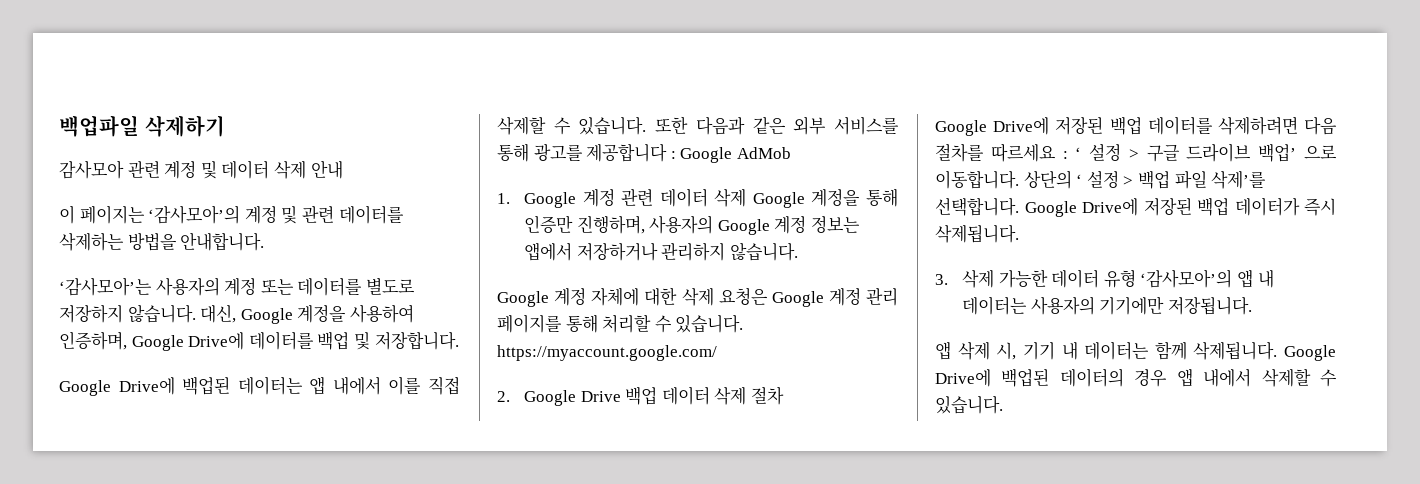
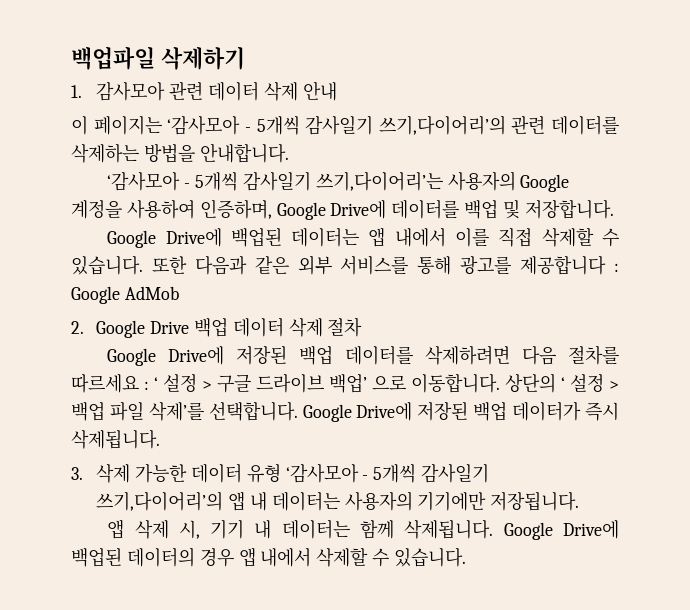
(225, 126) none -> [71,85,82,98] 1.
[164,160,217,179] 계정 및 -> (203, 91) none
[148,205,298,224] ‘감사모아’의 계정 및 -> [167,115,506,135] ‘감사모아 - 5개씩 감사일기 쓰기,다이어리’의
[59,277,415,296] [59,304,237,323] ‘감사모아’는 사용자의 계정 또는 데이터를 별도로 저장하지 않습니다. 대신, -> [107,171,516,191] ‘감사모아 - 5개씩 감사일기 쓰기,다이어리’는 사용자의
[497,188,898,208] [524,215,861,235] [524,242,798,261] [497,287,898,307] [497,314,744,333] [497,345,717,361] // 1. Google 계정 관련 데이터 삭제 Google 계정을 통해 인증만 진행하며, 사용자의 Google 계정 정보는 앱에서 저장하거나 관리하지 않습니다. // Google 계정 자체에 대한 삭제 요청은 Google 계정 관리 페이지를 통해 처리할 수 있습니다. https://myaccount.google.com/ -> (179, 293) none
[1140,269,1233,288] ‘감사모아’의 -> [285,464,490,483] [96,491,224,511] ‘감사모아 - 5개씩 감사일기 쓰기,다이어리’의

